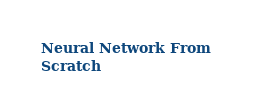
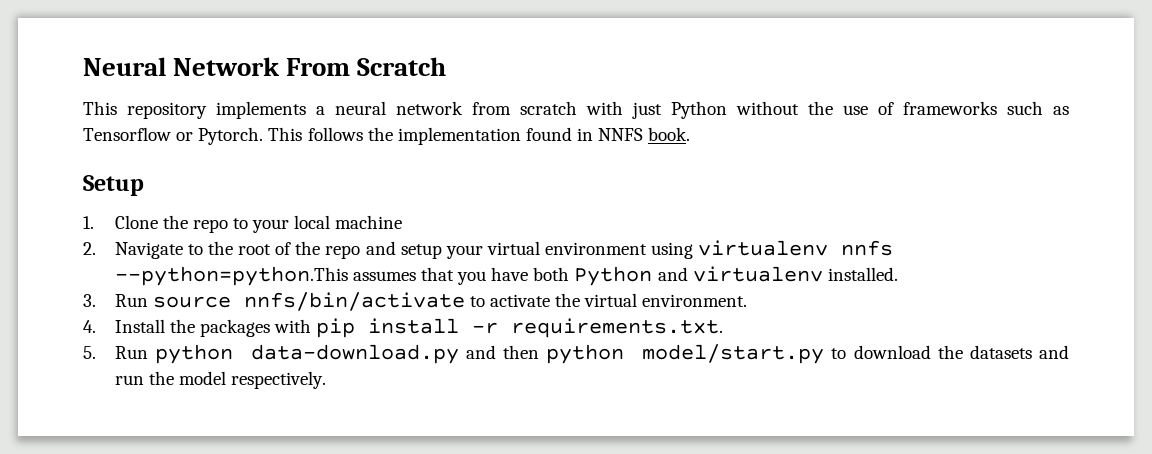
(101, 65) none -> [83,101,1069,119] [83,127,691,145] [83,175,144,196] [83,215,403,233] [83,240,894,259] [114,266,898,286] [83,292,748,311] [83,318,724,338] [83,344,1069,364] [114,371,327,389] // This repository implements a neural network from scratch with just Python without the use of frameworks such as Tensorflow or Pytorch. This follows the implementation found in NNFS book. // Setup // 1. Clone the repo to your local machine // 2. Navigate to the root of the repo and setup your virtual environment using virtualenv nnfs --python=python.This assumes that you have both Python and virtualenv installed. // 3. Run source nnfs/bin/activate to activate the virtual environment. // 4. Install the packages with pip install -r requirements.txt. // 5. Run python data-download.py and then python model/start.py to download the datasets and run the model respectively.

